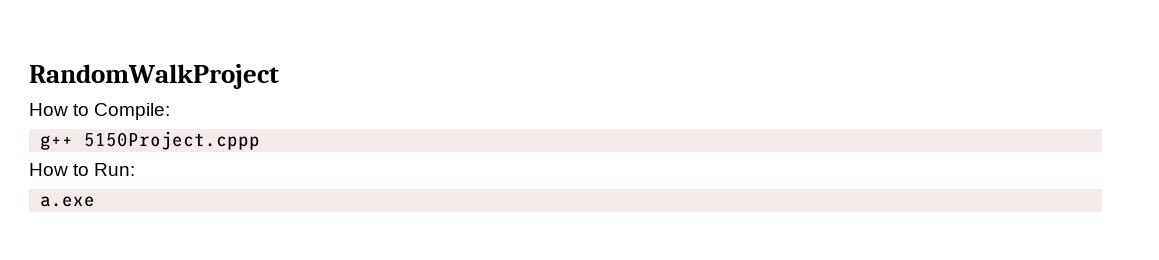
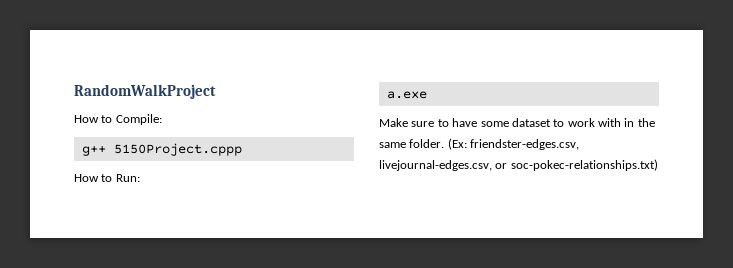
(96, 201) none -> [379,118,655,127] [379,138,580,150] [379,159,658,171] // Make sure to have some dataset to work with in the same folder. (Ex: friendster-edges.csv, livejournal-edges.csv, or soc-pokec-relationships.txt)

